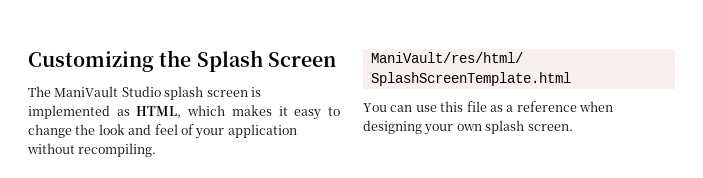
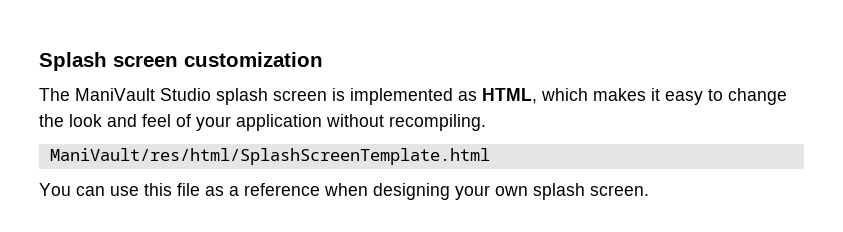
[28,50,336,72] Customizing the Splash Screen -> [39,52,323,71] Splash screen customization

